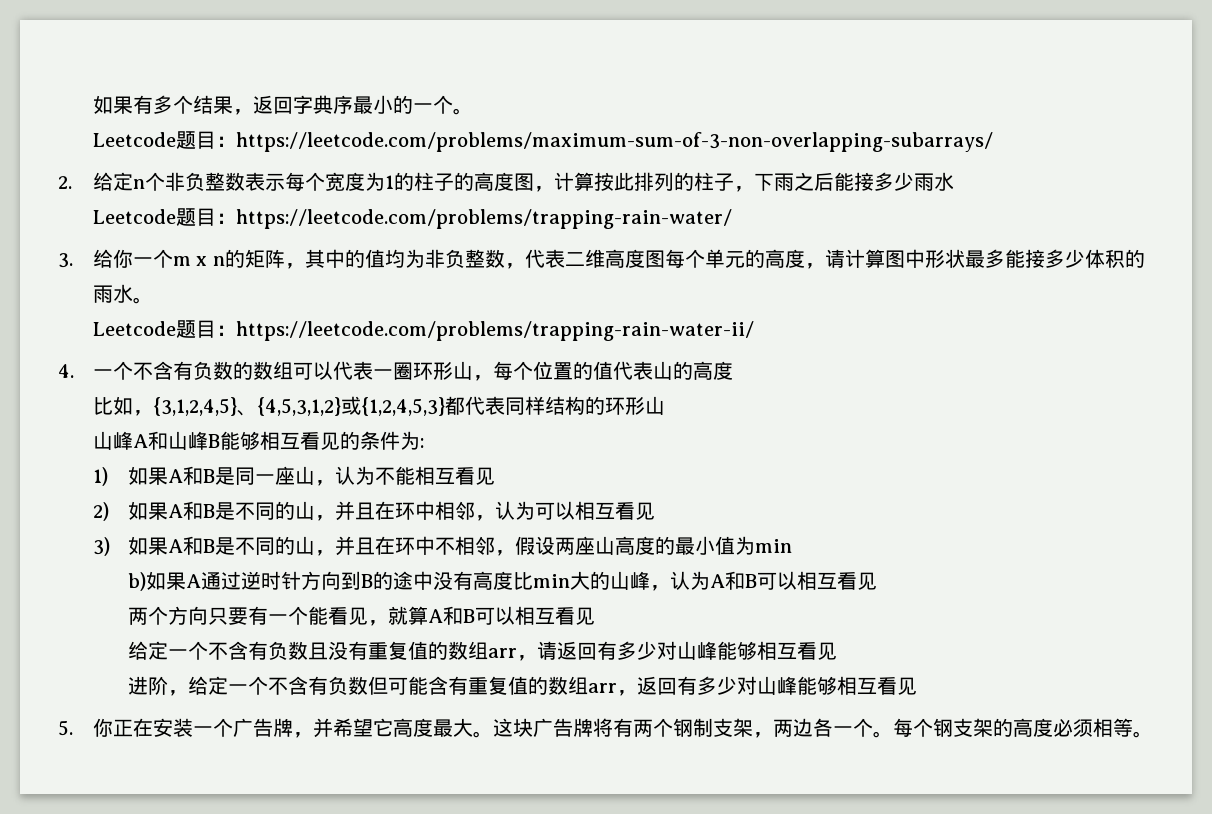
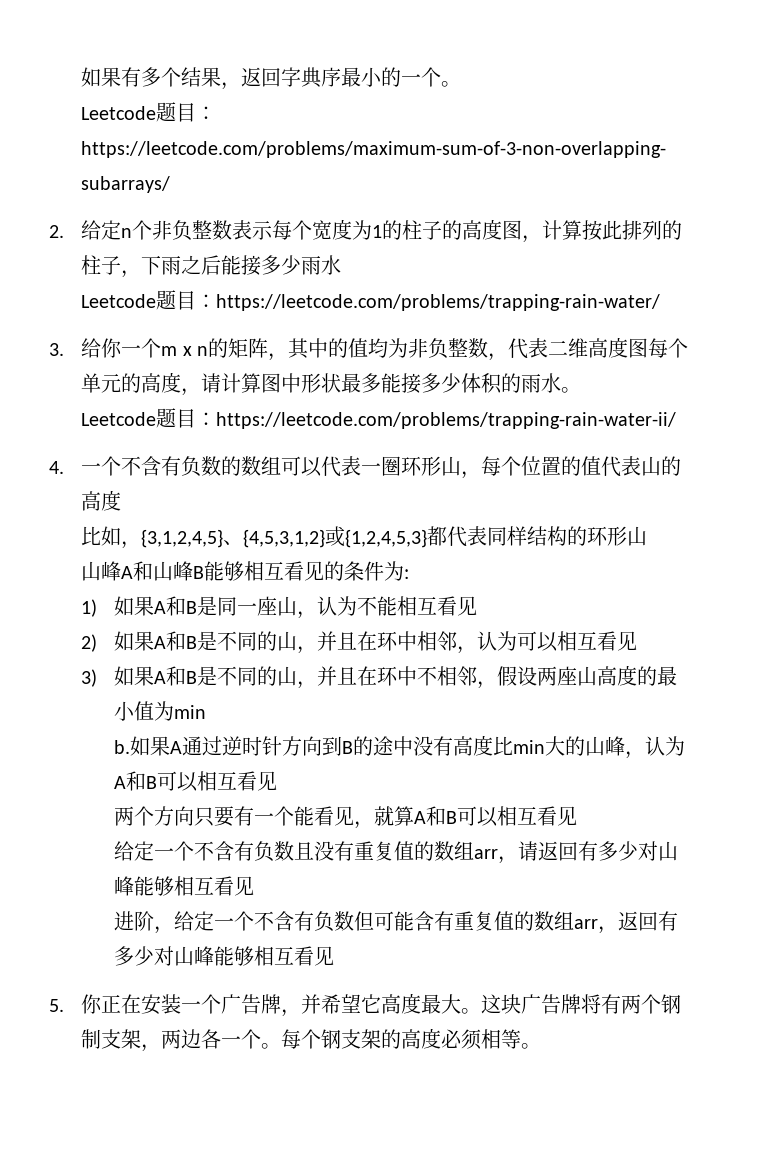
[127,572,146,591] b) -> [113,740,130,754] b.

